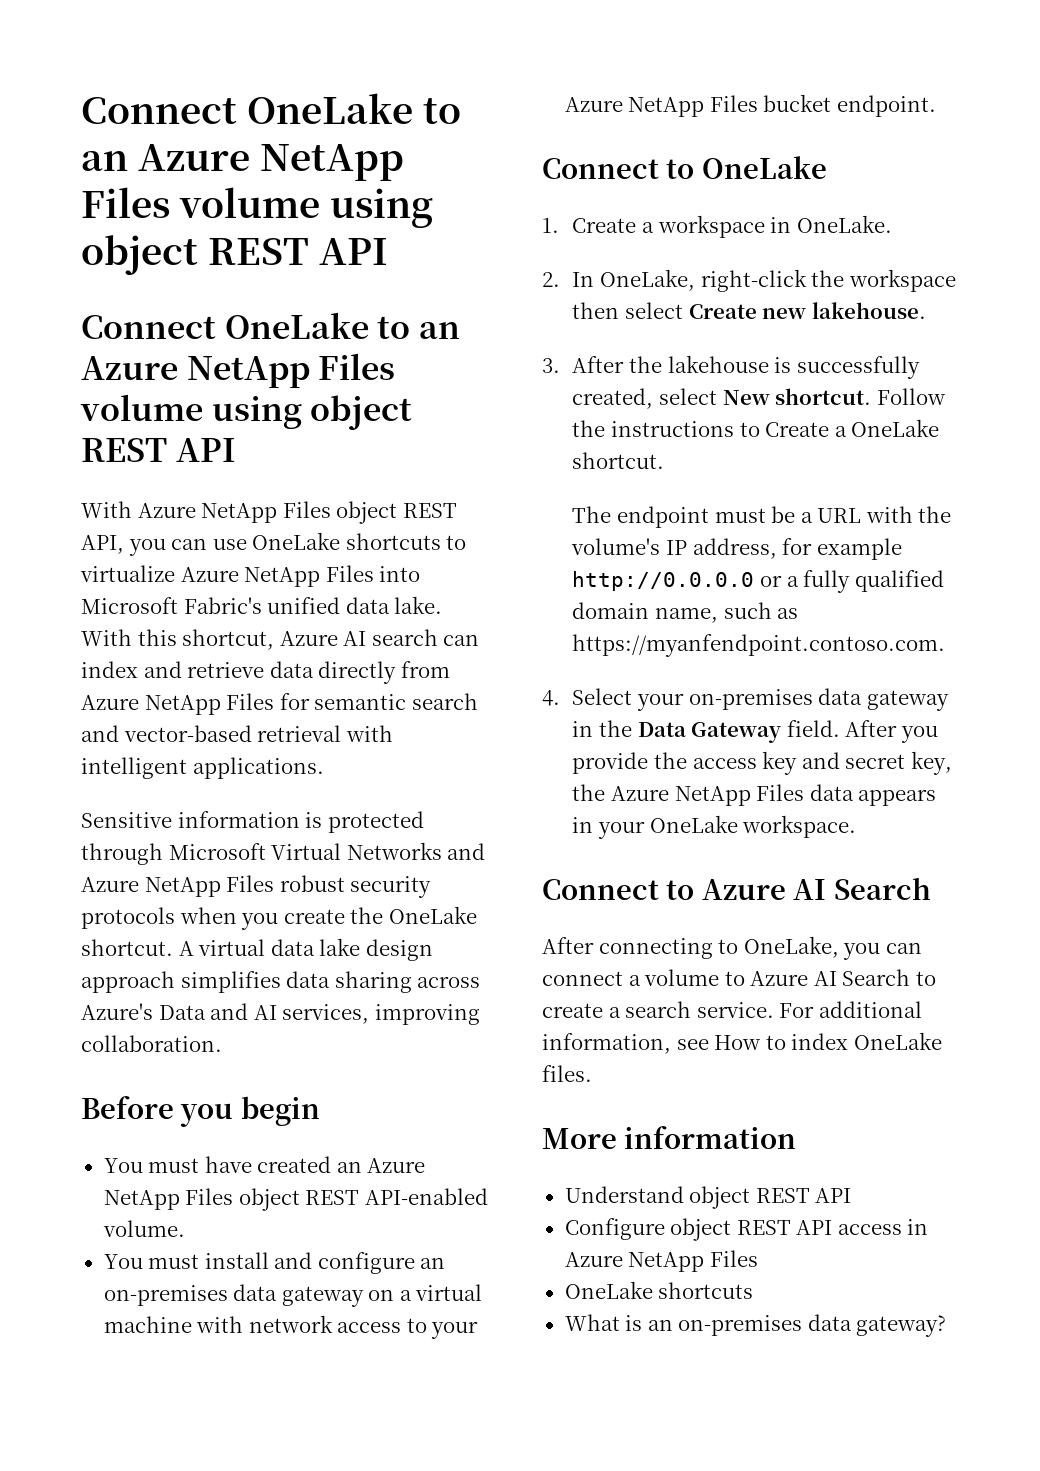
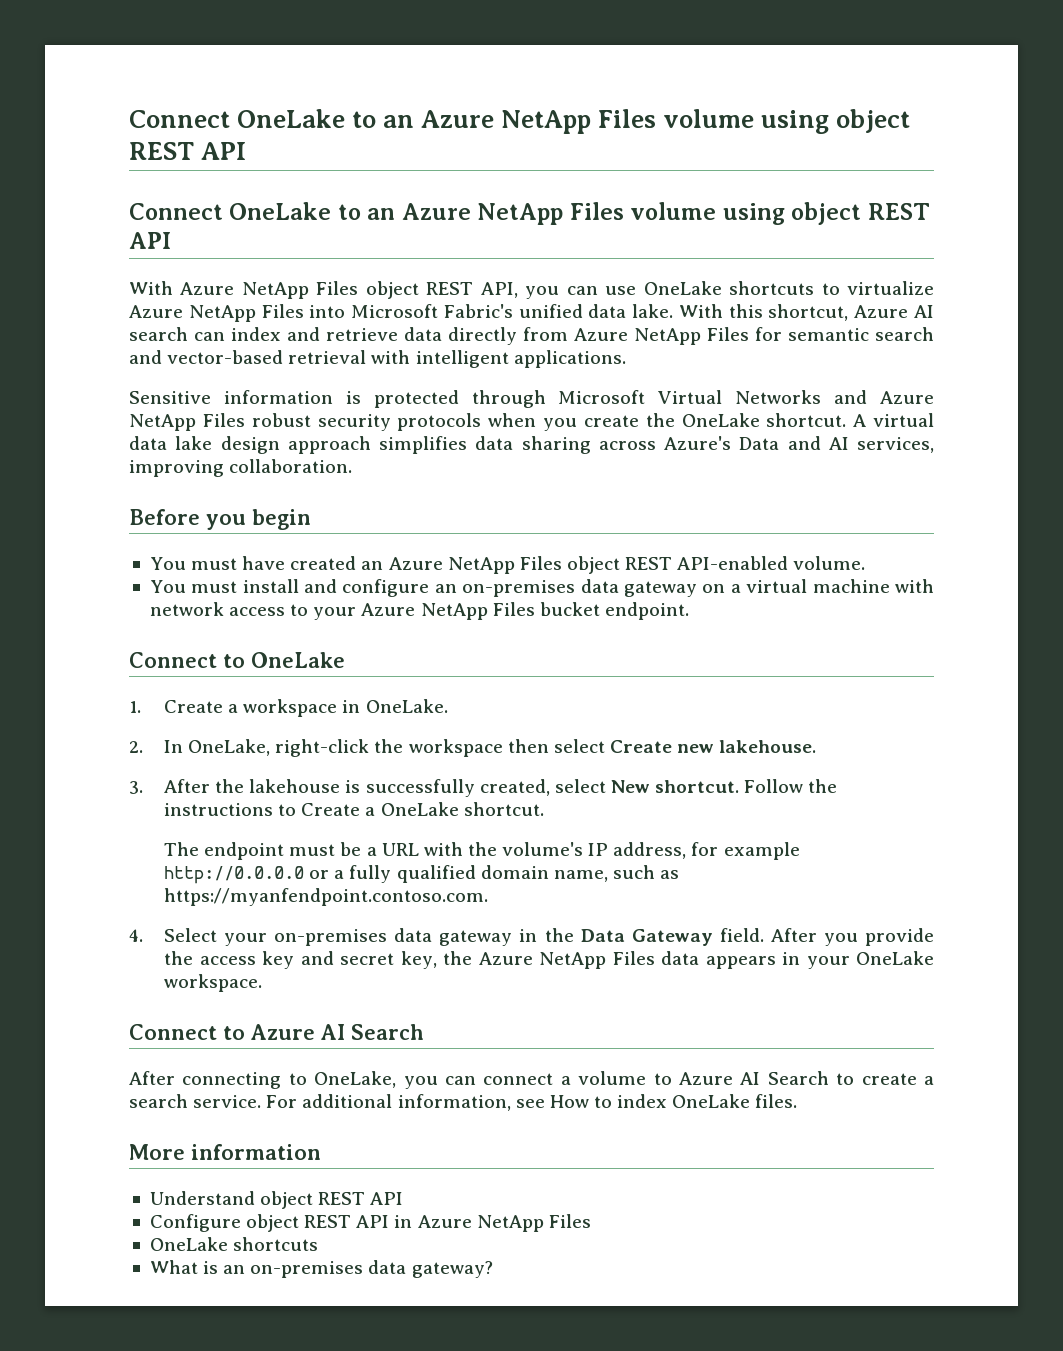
[837,1224,902,1235] access -> (390, 1221) none

